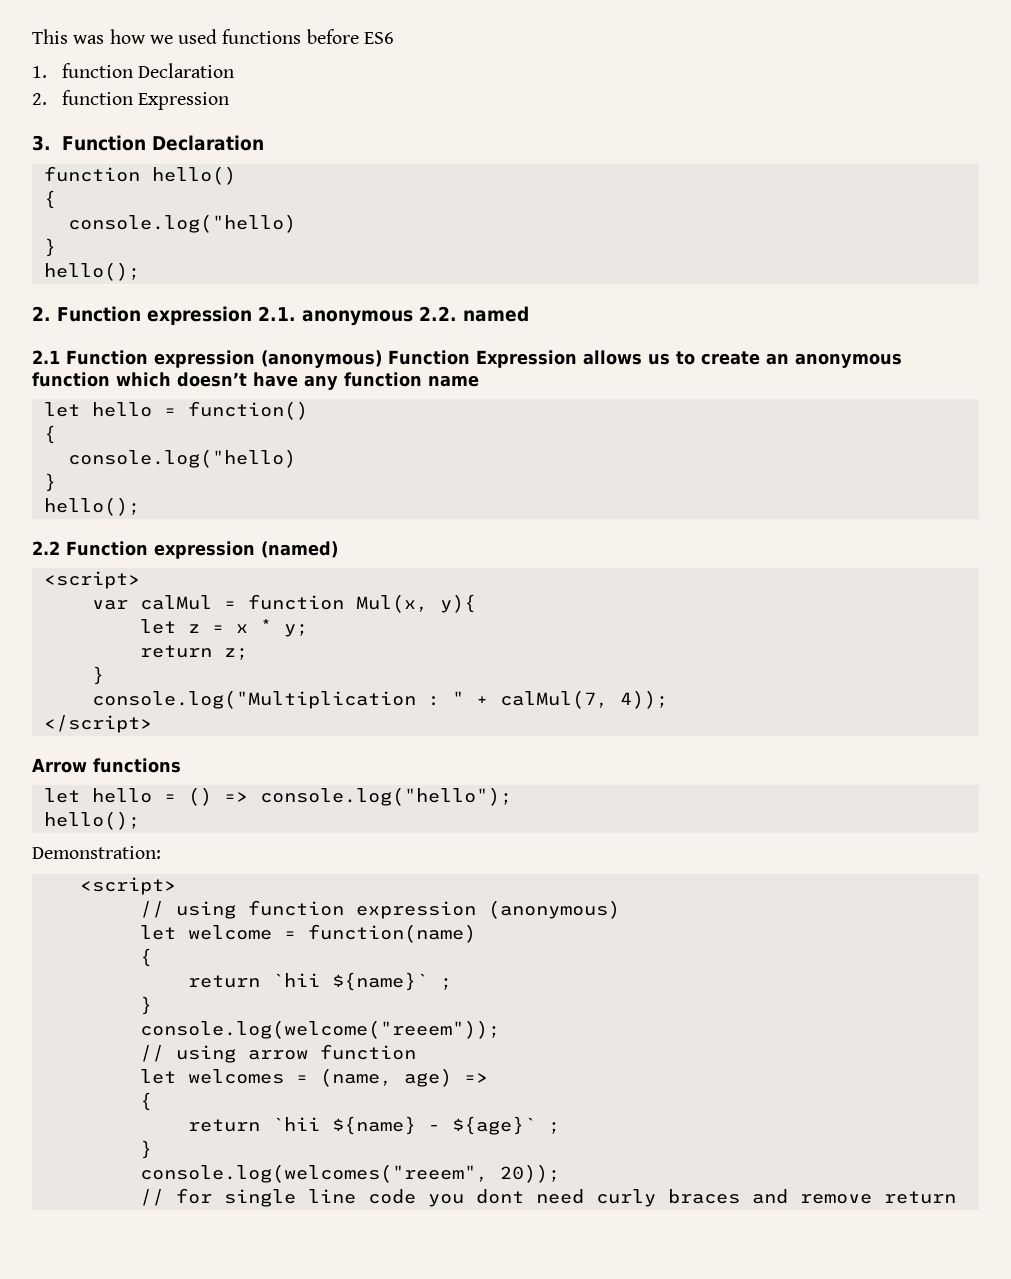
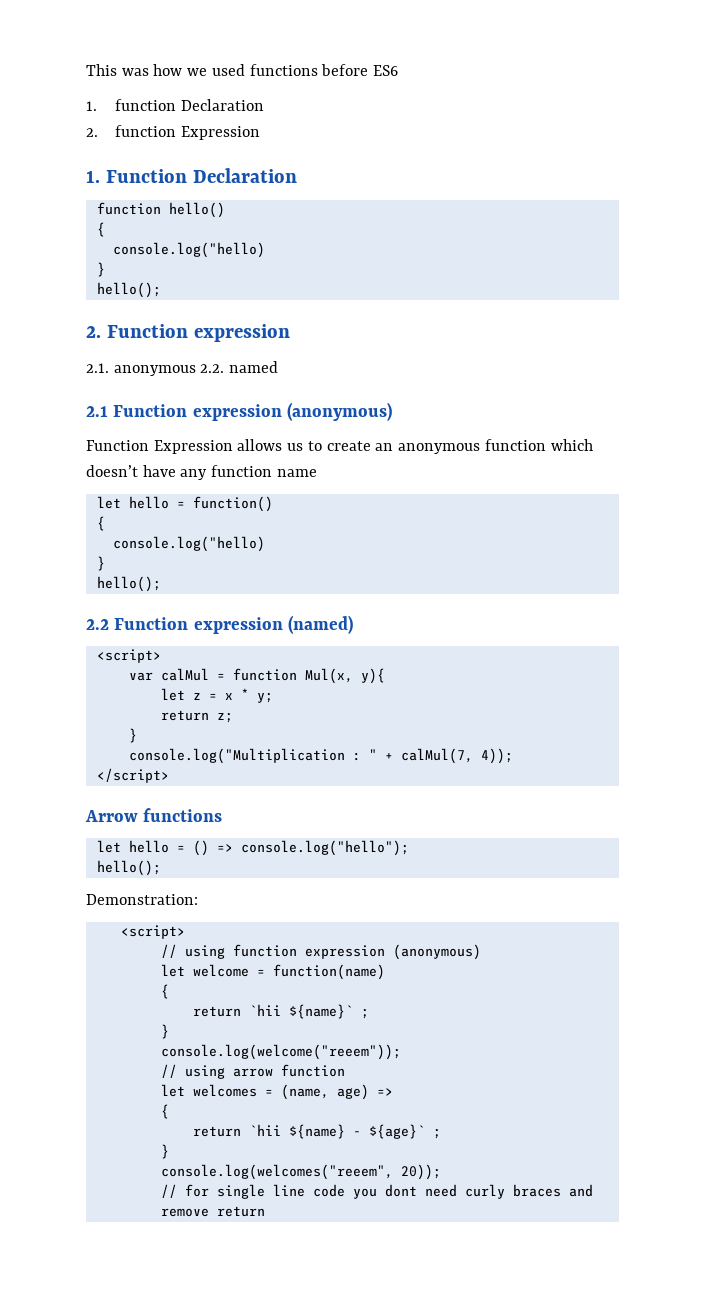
[32,135,51,151] 3. -> [86,170,100,183] 1.
(252, 315) none -> (290, 333) //
(382, 359) none -> (392, 411) //

